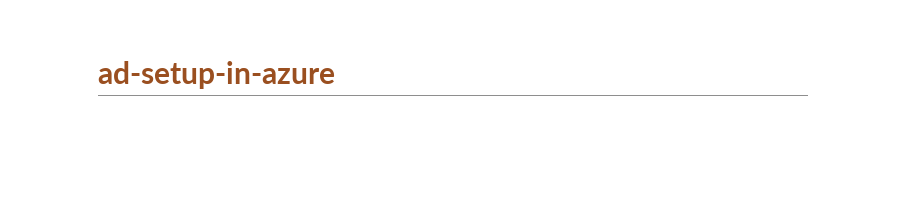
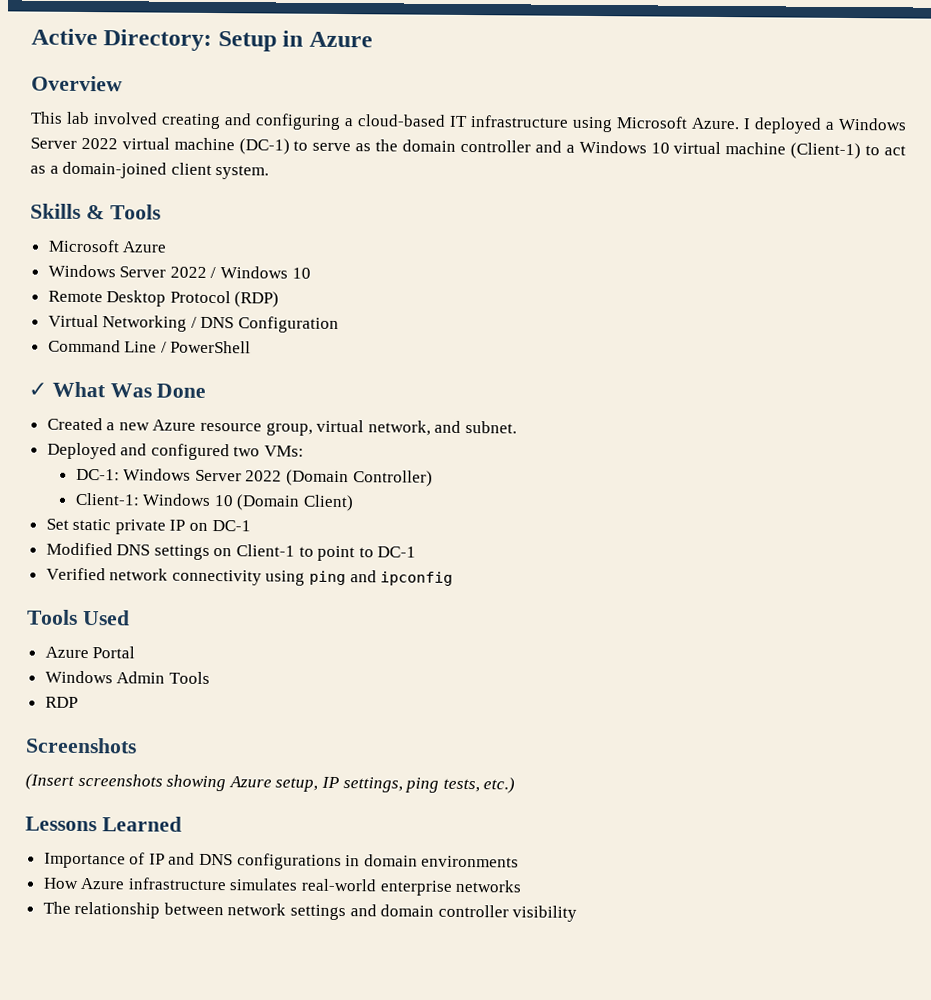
[98,61,335,89] ad-setup-in-azure -> [31,28,373,52] [31,75,123,92] [30,111,907,134] [30,137,907,160] [30,161,270,180] [30,203,161,220] [47,239,168,253] [47,264,311,279] [47,290,280,308] [47,314,340,334] [47,339,252,354] [28,381,207,398] [46,417,518,436] [46,442,305,461] [75,468,433,487] [74,492,355,512] [45,518,251,535] [45,542,417,562] [45,567,454,586] [27,609,130,626] [44,646,136,659] [44,670,210,684] [44,696,78,708] [26,737,137,754] [25,773,516,794] [25,816,182,832] [43,852,520,871] [42,877,523,896] [42,901,578,922] Active Directory: Setup in Azure // Overview // This lab involved creating and configuring a cloud-based IT infrastructure using Microsoft Azure. I deployed a Windows Server 2022 virtual machine (DC-1) to serve as the domain controller and a Windows 10 virtual machine (Client-1) to act as a domain-joined client system. // Skills & Tools // Microsoft Azure // Windows Server 2022 / Windows 10 // Remote Desktop Protocol (RDP) // Virtual Networking / DNS Configuration // Command Line / PowerShell // ✓ What Was Done // Created a new Azure resource group, virtual network, and subnet. // Deployed and configured two VMs: // DC-1: Windows Server 2022 (Domain Controller) // Client-1: Windows 10 (Domain Client) // Set static private IP on DC-1 // Modified DNS settings on Client-1 to point to DC-1 // Verified network connectivity using ping and ipconfig // Tools Used // Azure Portal // Windows Admin Tools // RDP // Screenshots // (Insert screenshots showing Azure setup, IP settings, ping tests, etc.) // Lessons Learned // Importance of IP and DNS configurations in domain environments // How Azure infrastructure simulates real-world enterprise networks // The relationship between network settings and domain controller visibility

